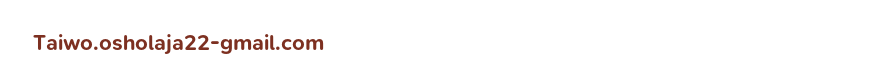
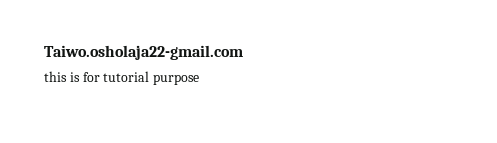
(324, 44) none -> [44,71,200,85] // this is for tutorial purpose

